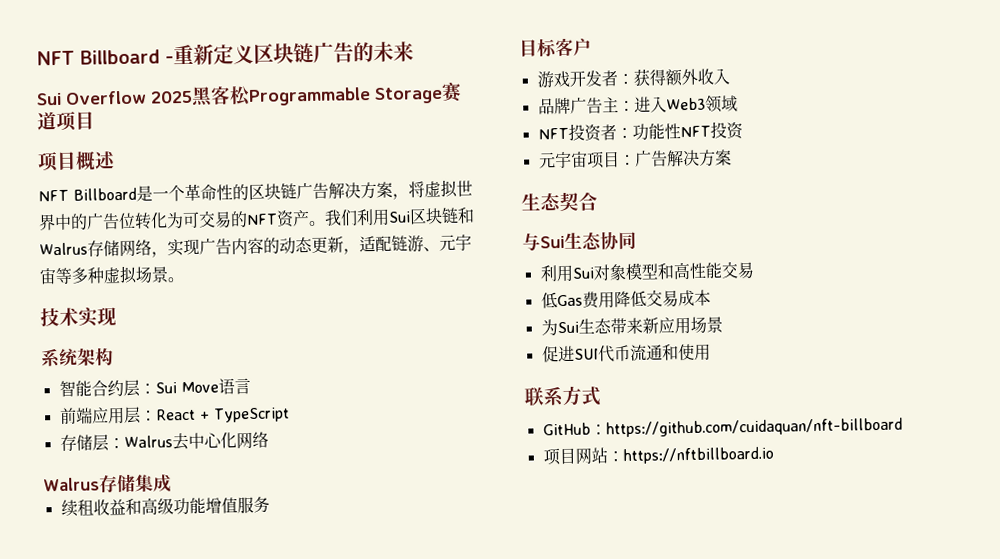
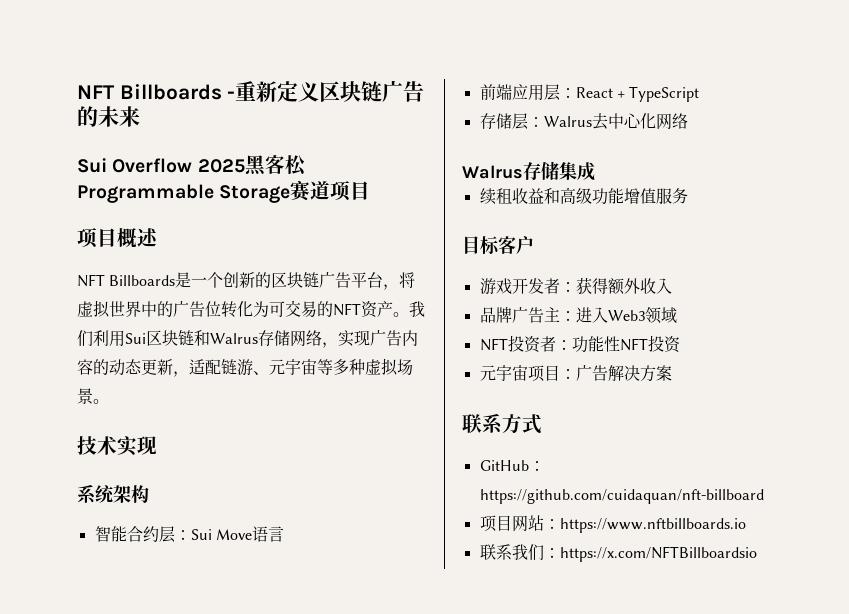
[36,49,160,66] NFT Billboard -> [77,84,222,100] NFT Billboards
[73,183,233,202] Billboard是一个革命性 -> [109,272,256,288] Billboards是一个创新
[328,181,393,200] 解决方案 -> [351,272,384,288] 平台
[521,191,598,212] [522,231,637,251] [539,261,755,283] [540,289,711,309] [540,316,723,336] [541,343,711,363] // 生态契合 // 与Sui生态协同 // 利用Sui对象模型和高性能交易 // 低Gas费用降低交易成本 // 为Sui生态带来新应用场景 // 促进SUI代币流通和使用 -> (672, 373) none
[622,446,774,465] https://nftbillboard.io -> [559,518,746,533] [479,544,757,562] https://www.nftbillboards.io // 联系我们：https://x.com/NFTBillboardsio

